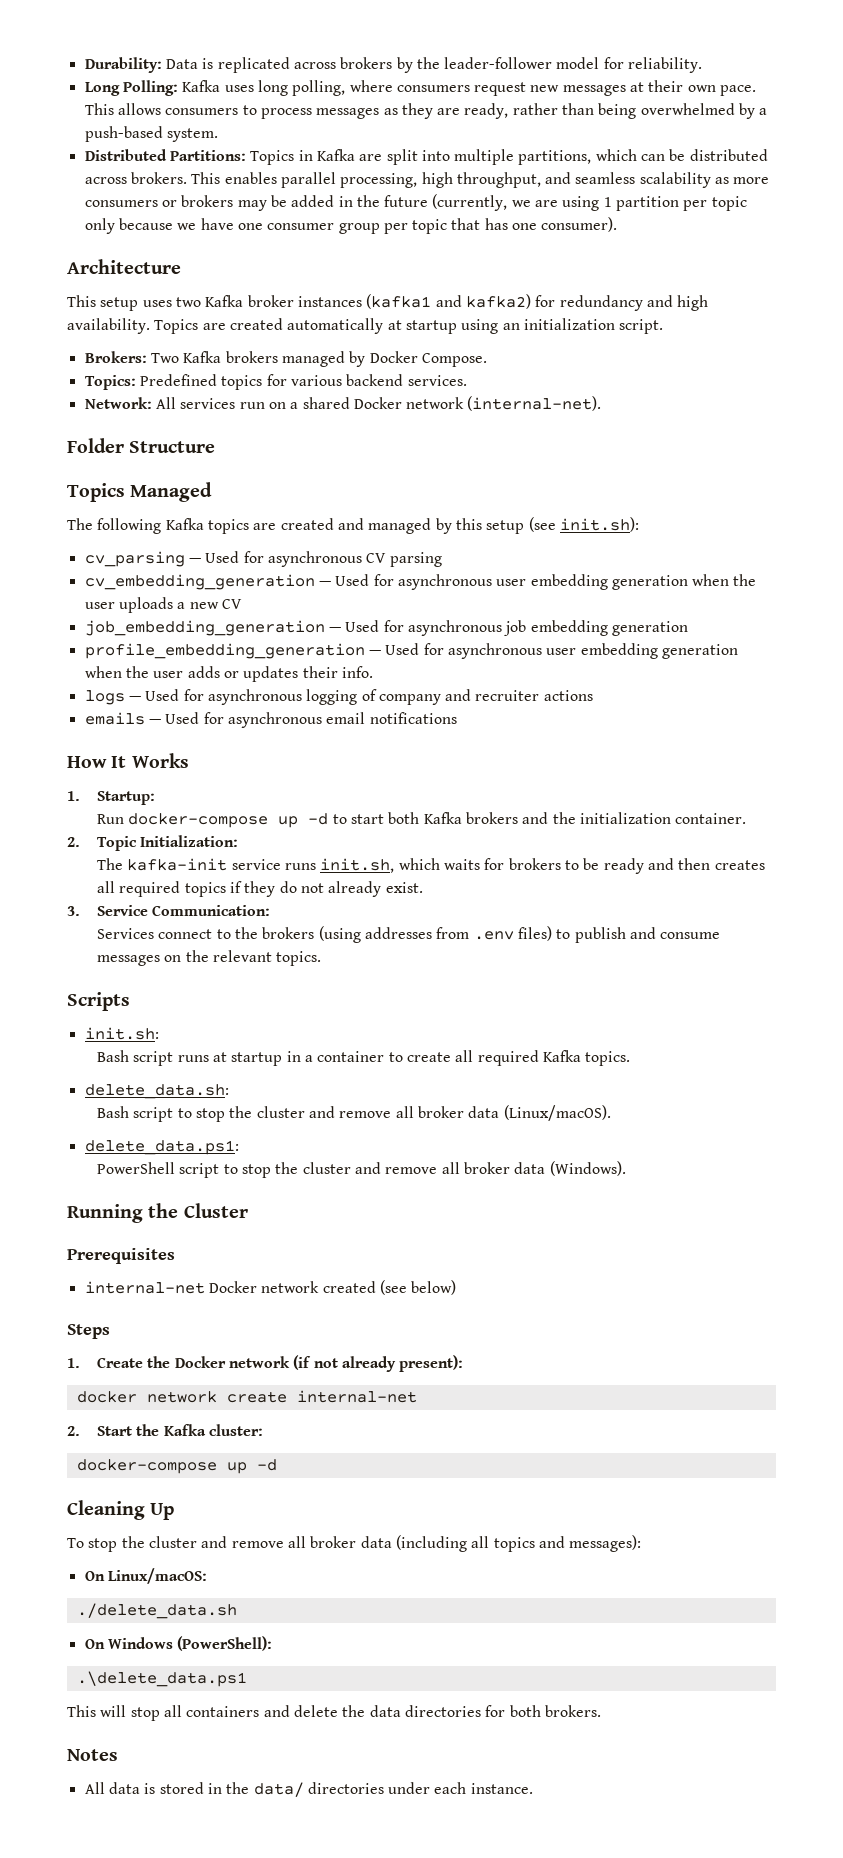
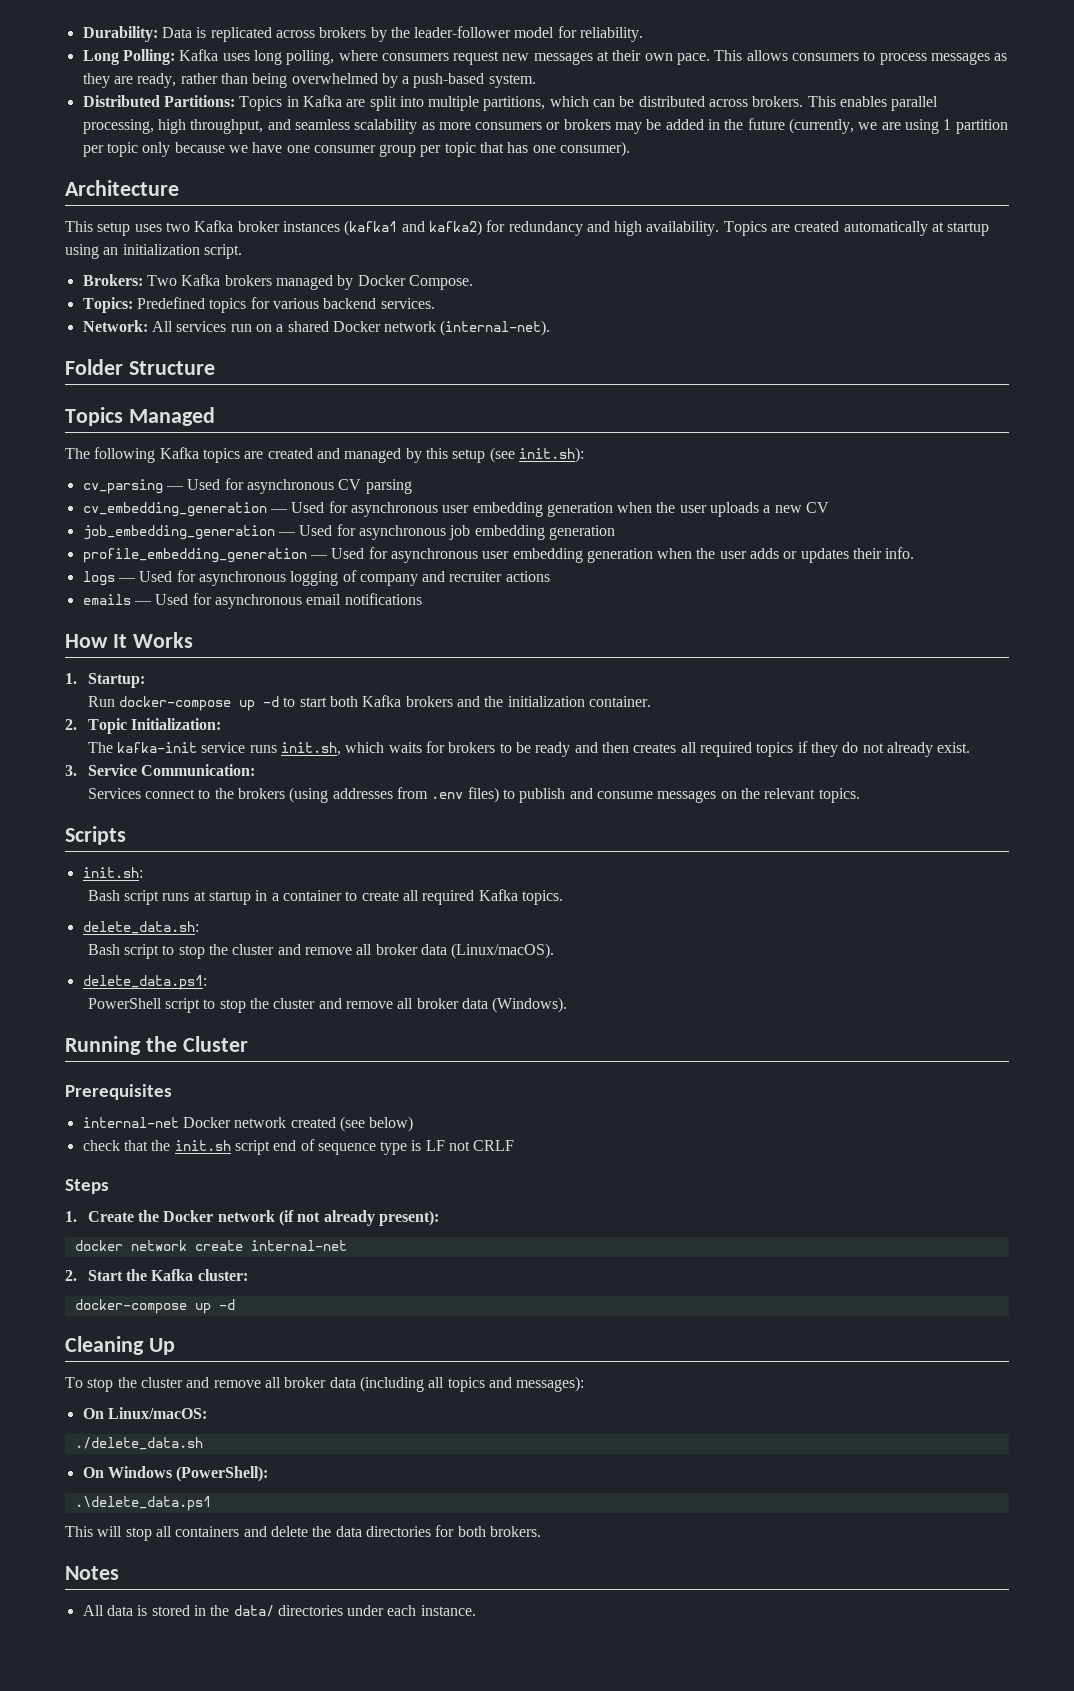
(457, 1287) none -> [82,1139,515,1155] // check that the init.sh script end of sequence type is LF not CRLF

